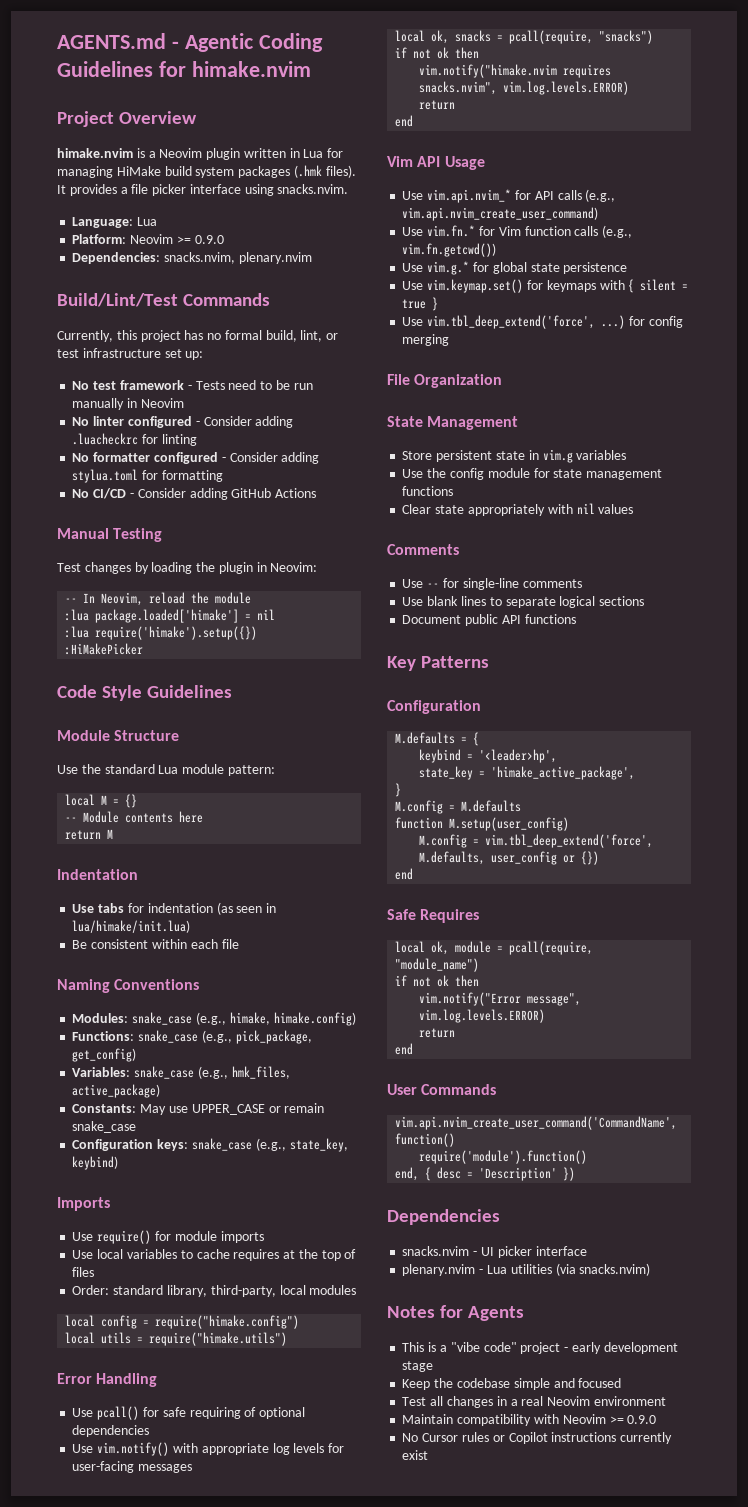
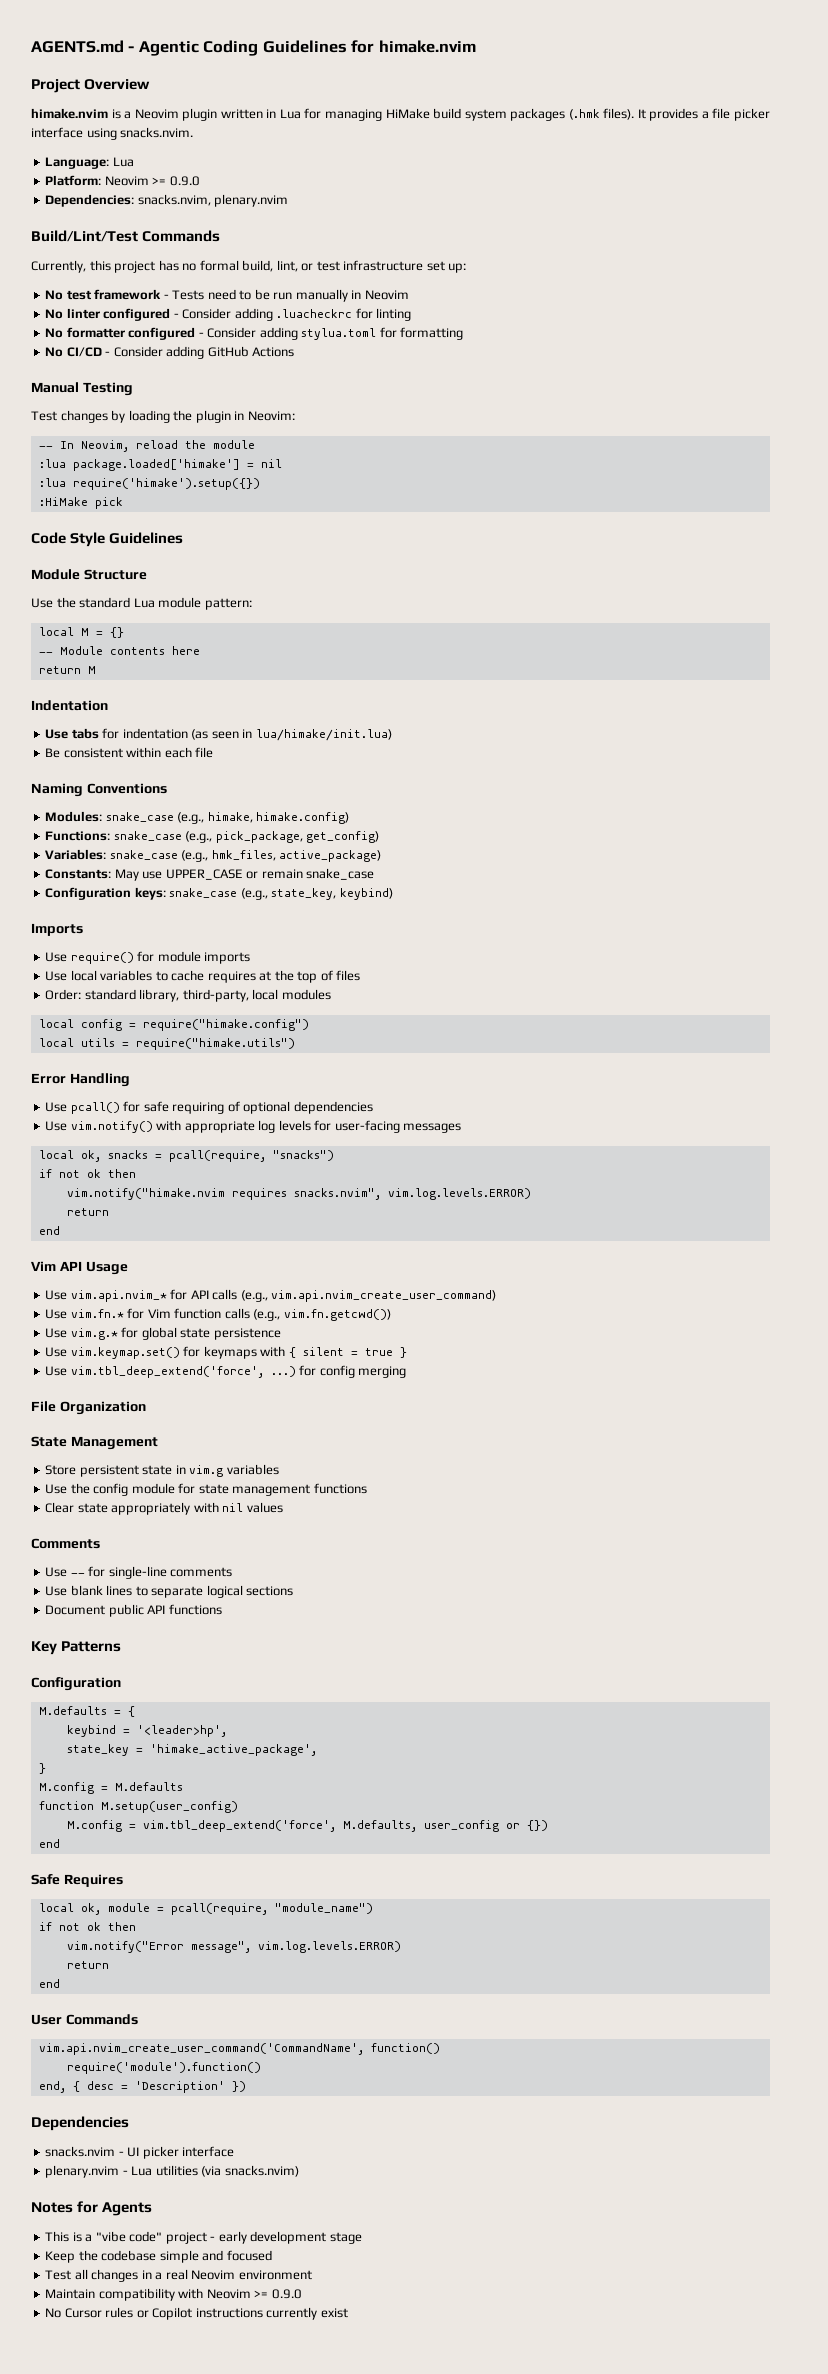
[65,643,144,655] :HiMakePicker -> [38,497,123,509] :HiMake pick

